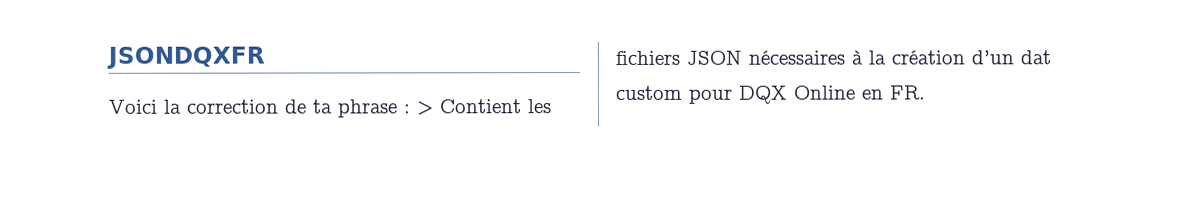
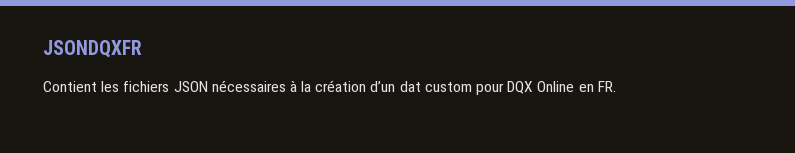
[108,99,434,118] Voici la correction de ta phrase : > -> (142, 49) none

